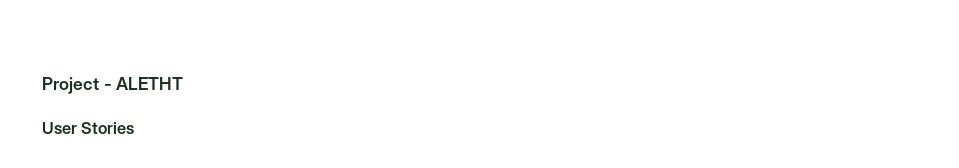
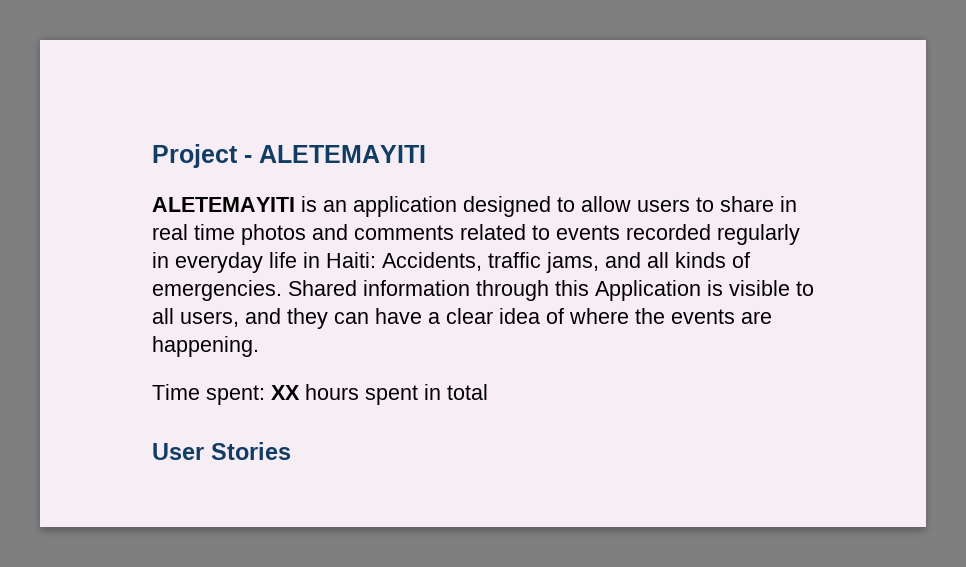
[116,77,184,90] ALETHT -> [259,145,426,163] [152,196,797,217] [152,224,800,245] [152,252,750,273] [152,280,814,301] [152,308,772,329] [152,336,259,357] [152,384,488,405] ALETEMAYITI // ALETEMAYITI is an application designed to allow users to share in real time photos and comments related to events recorded regularly in everyday life in Haiti: Accidents, traffic jams, and all kinds of emergencies. Shared information through this Application is visible to all users, and they can have a clear idea of where the events are happening. // Time spent: XX hours spent in total

